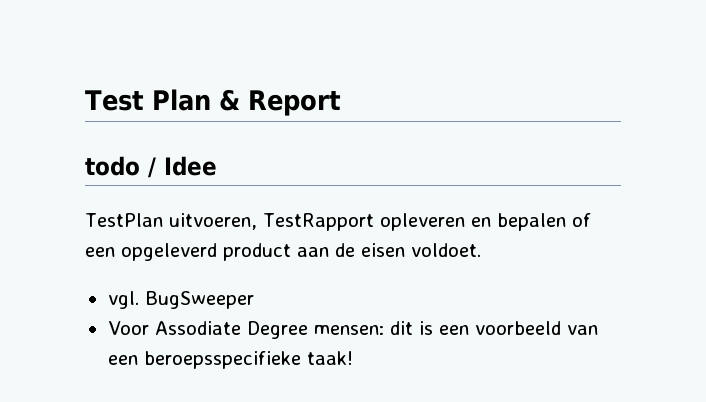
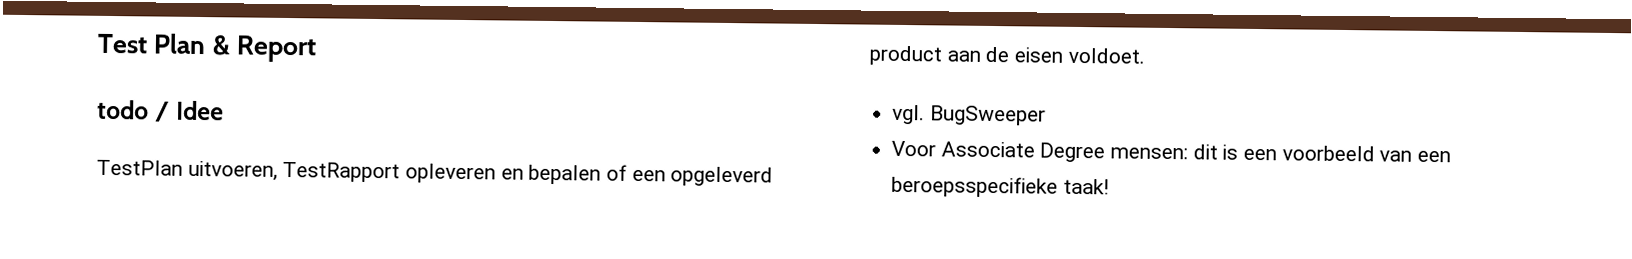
[154,321,241,335] Assodiate -> [940,141,1035,158] Associate

